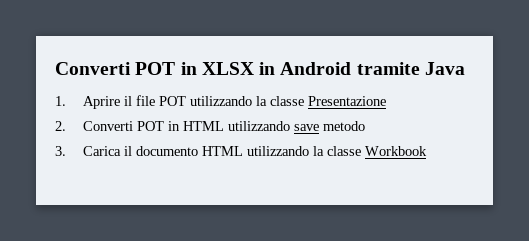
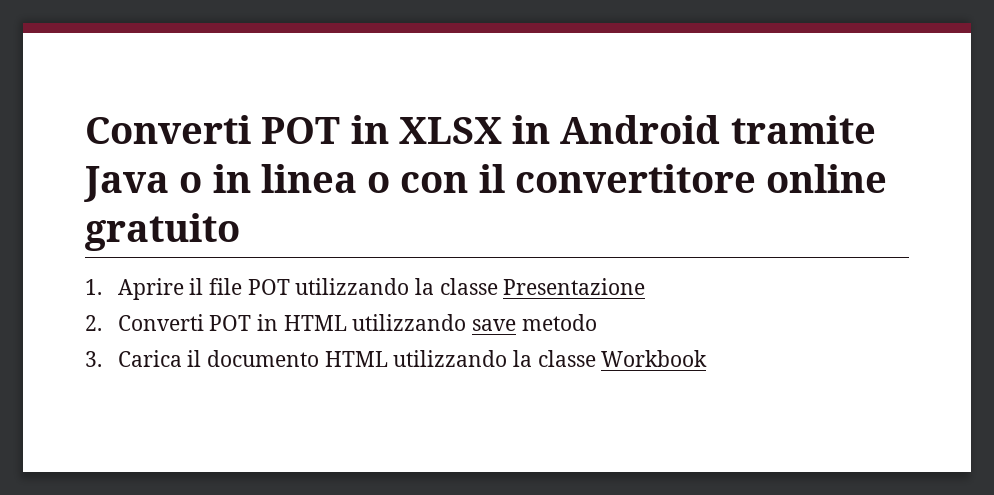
(465, 68) none -> [179,164,888,193] [85,213,240,251] o in linea o con il convertitore online gratuito

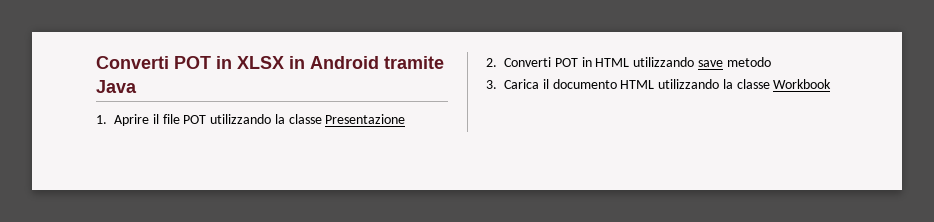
[179,164,888,193] [85,213,240,251] o in linea o con il convertitore online gratuito -> (137, 86) none

